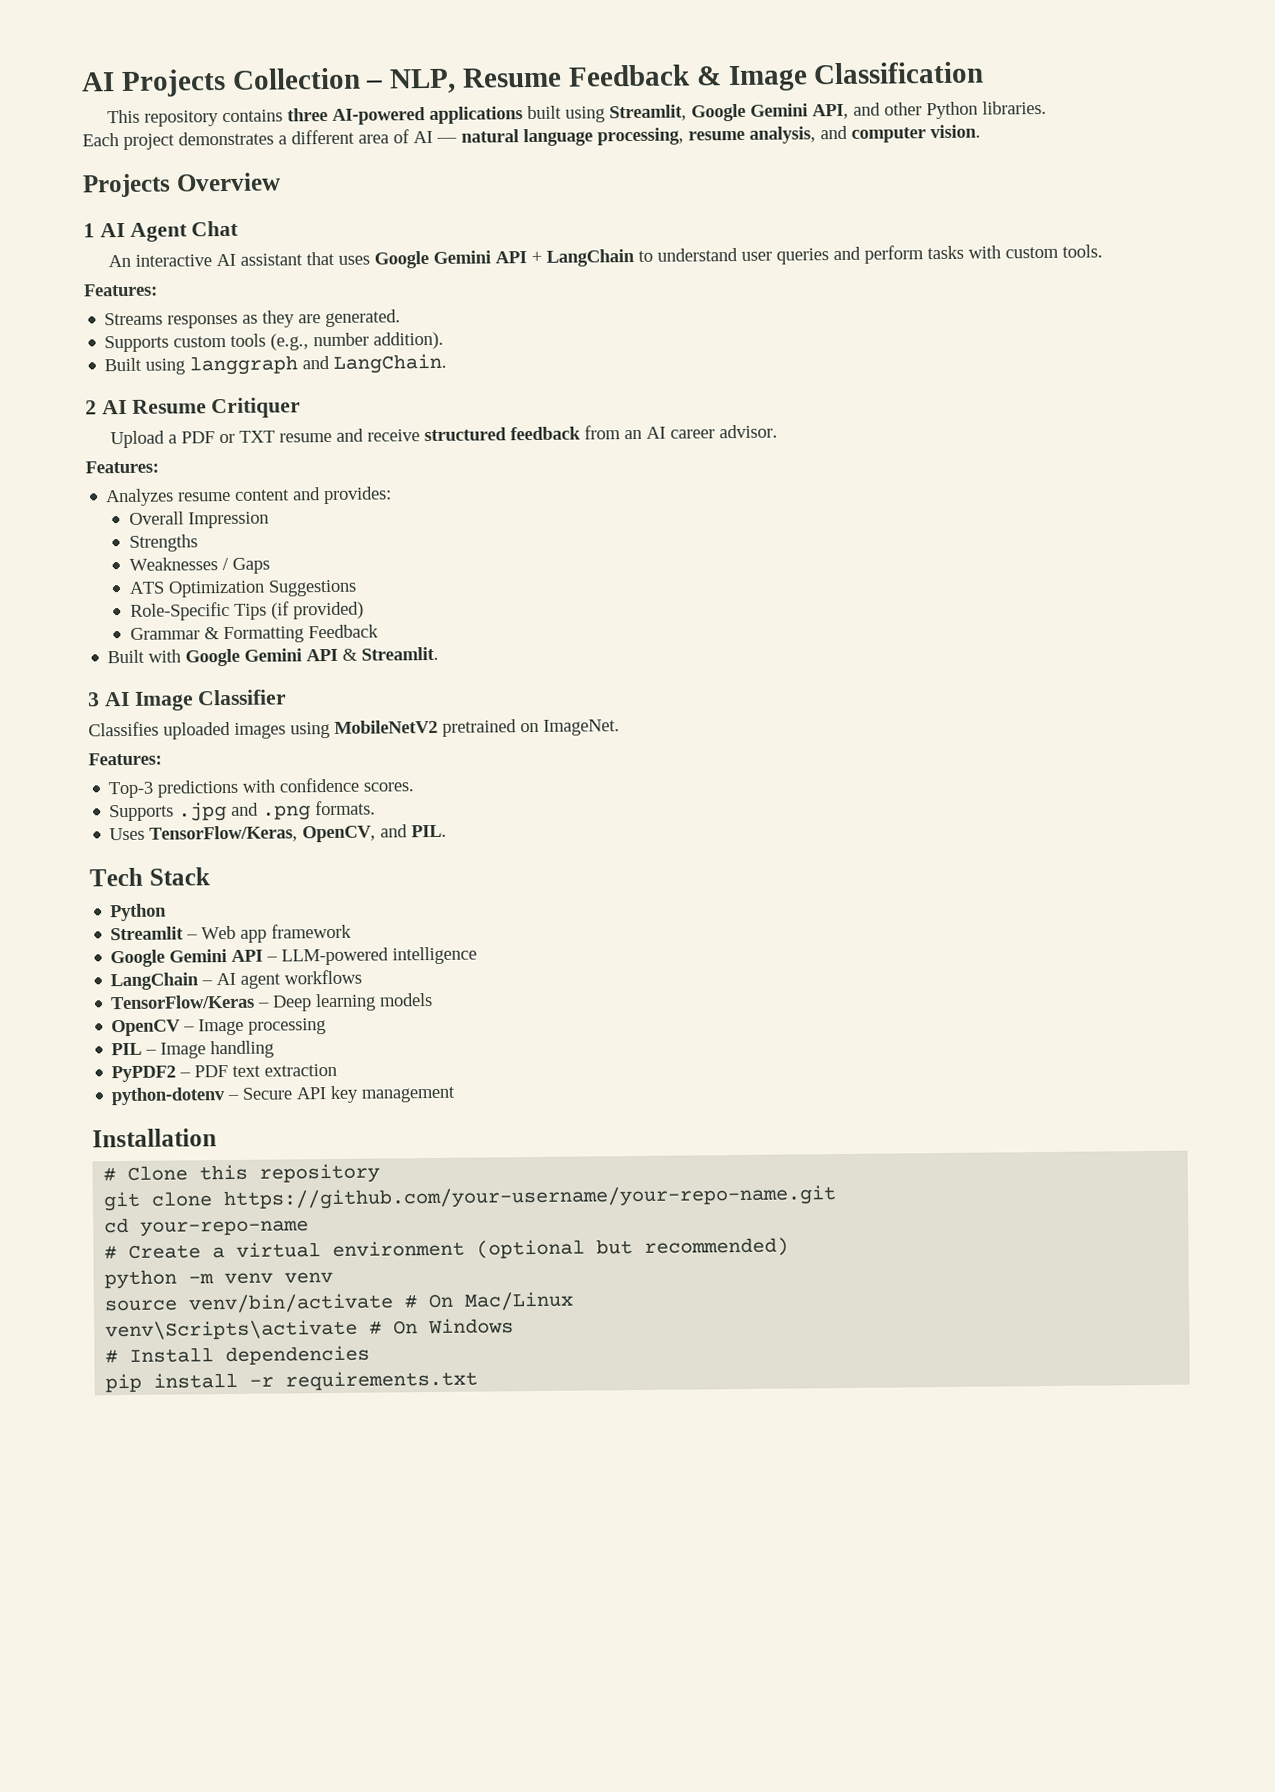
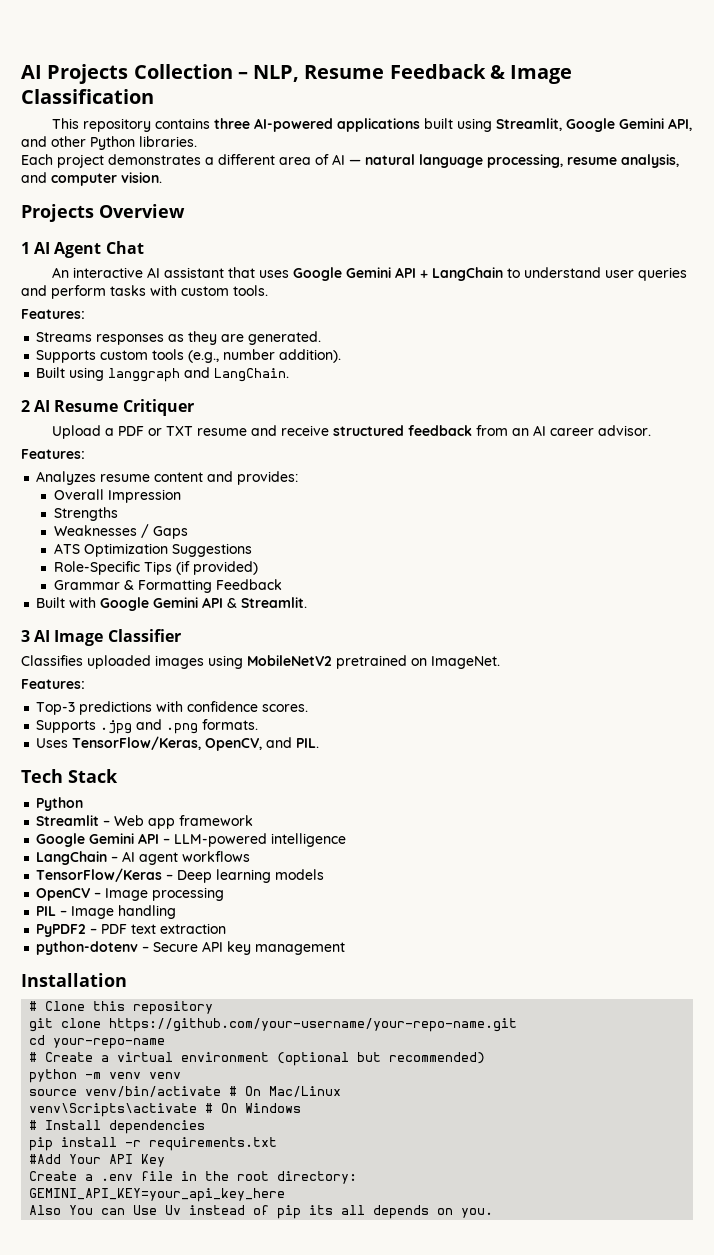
(479, 1380) none -> [29,1154,166,1167] [29,1171,358,1184] [29,1188,286,1202] [29,1205,494,1219] // #Add Your API Key // Create a .env file in the root directory: // GEMINI_API_KEY=your_api_key_here // Also You can Use Uv instead of pip its all depends on you.

